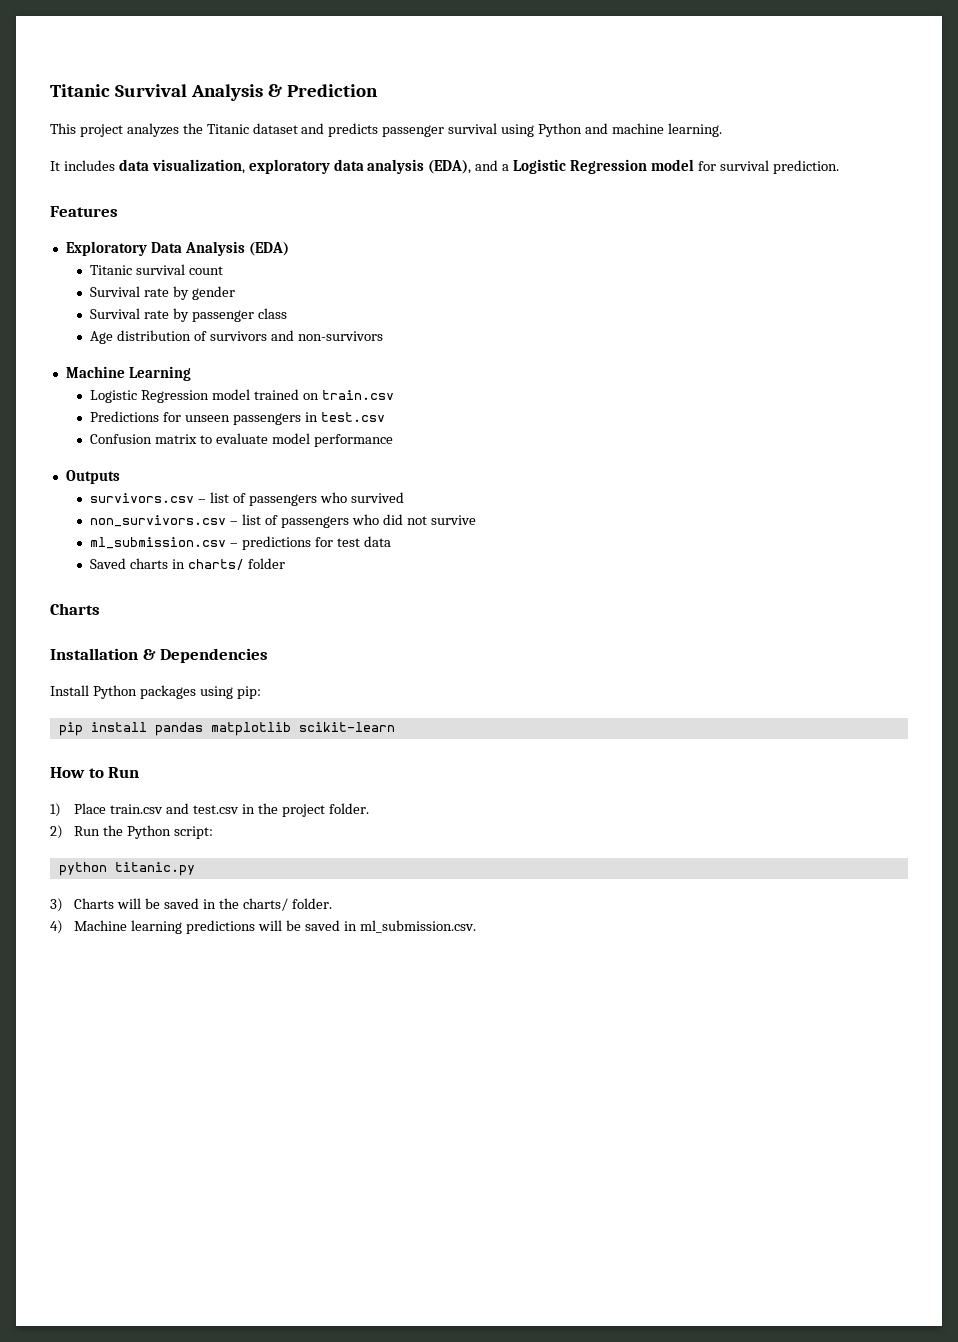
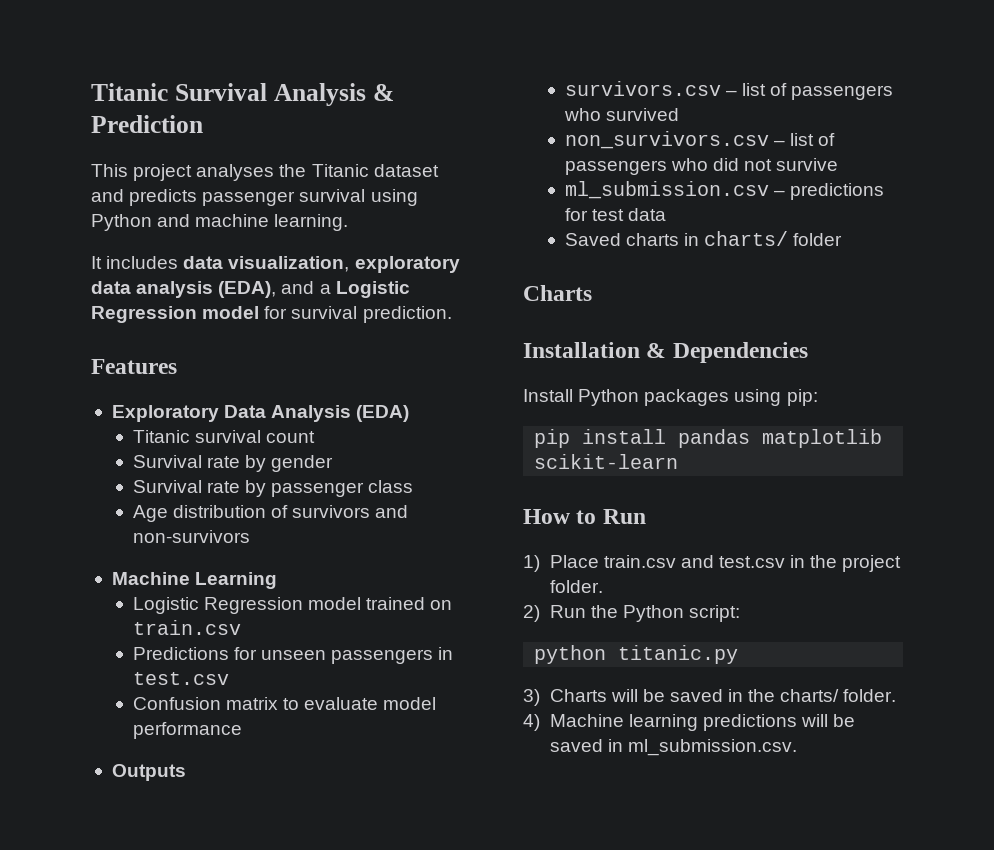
[126,123,179,137] analyzes -> [196,164,275,181] analyses

